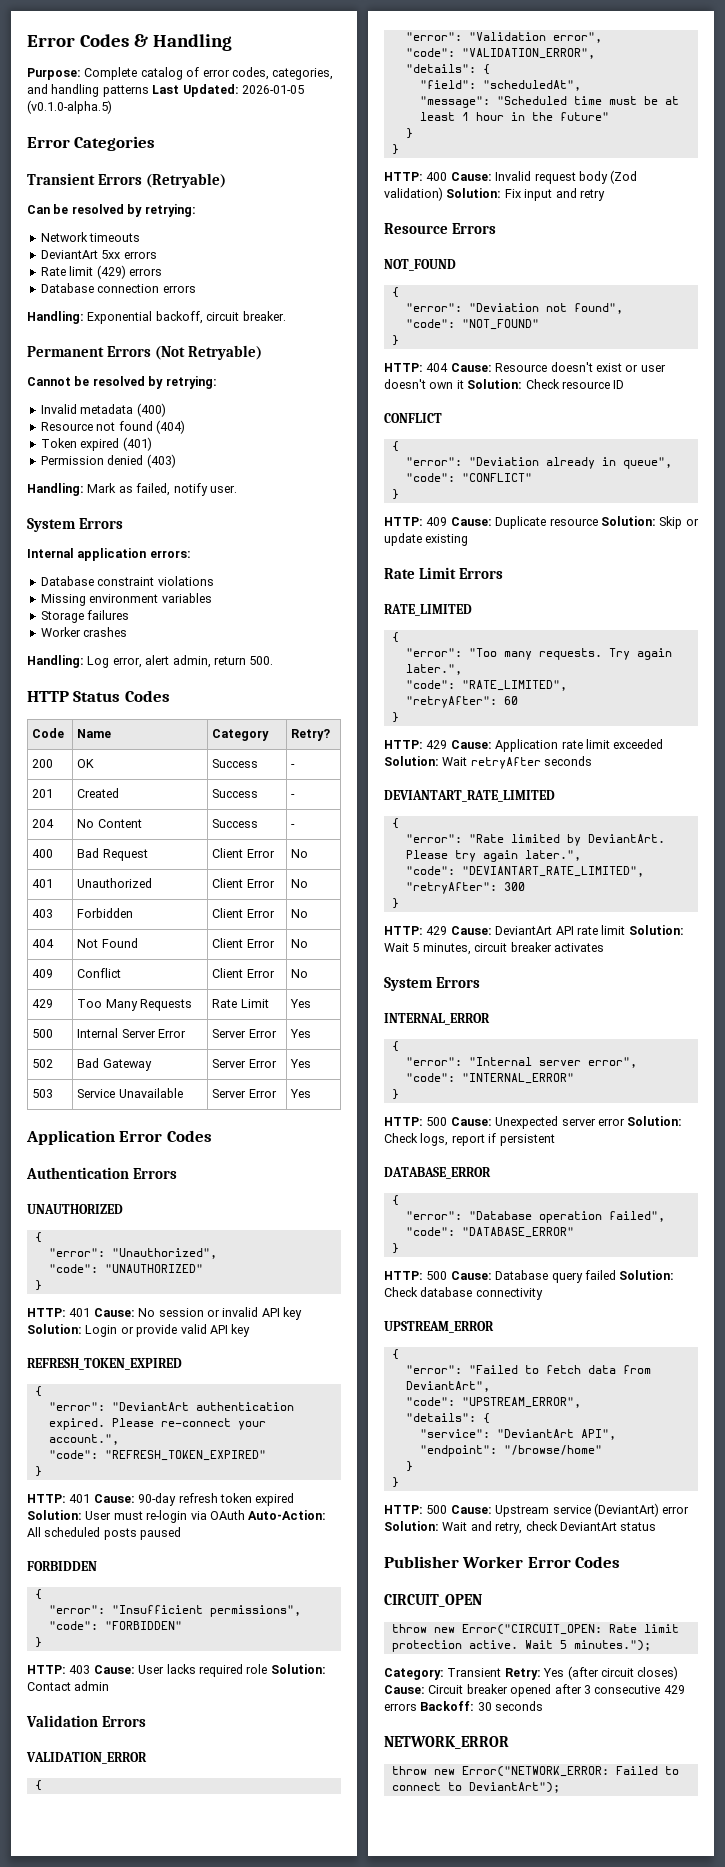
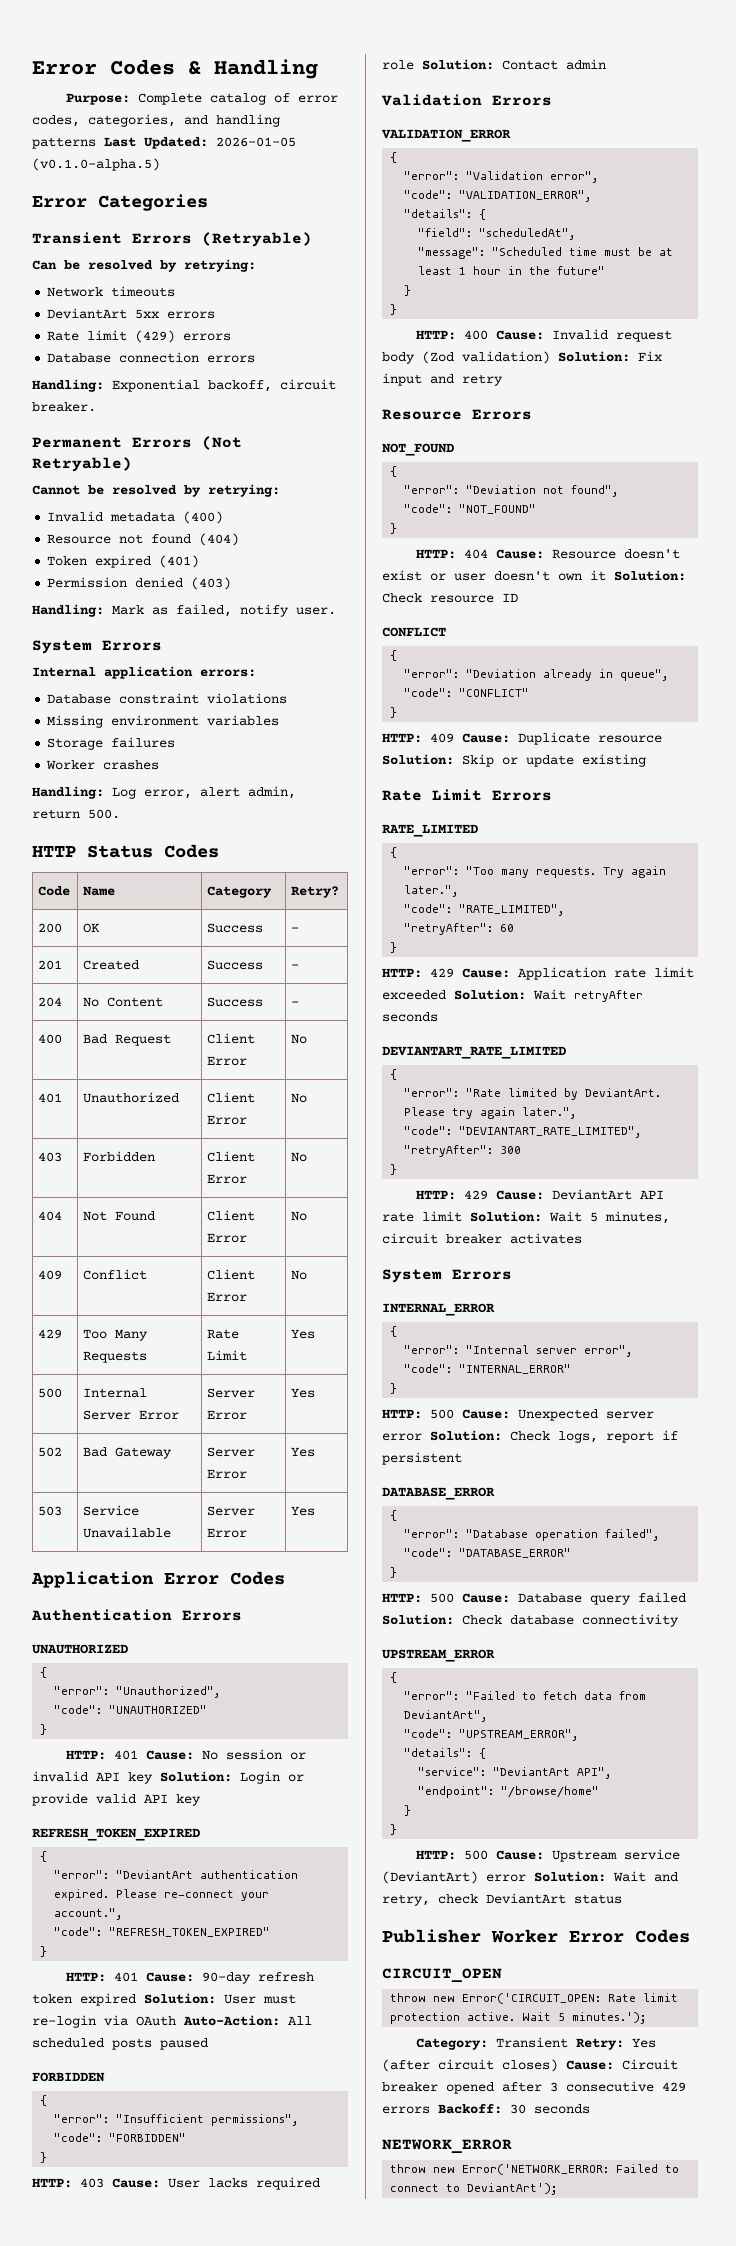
[461,1624,602,1635] Error("CIRCUIT_OPEN: -> [462,1993,602,2004] Error('CIRCUIT_OPEN:
[573,1640,651,1651] minutes."); -> [572,2012,647,2024] minutes.');
[461,1766,609,1777] Error("NETWORK_ERROR: -> [462,2164,610,2175] Error('NETWORK_ERROR:
[468,1782,560,1793] DeviantArt"); -> [467,2183,558,2195] DeviantArt');

